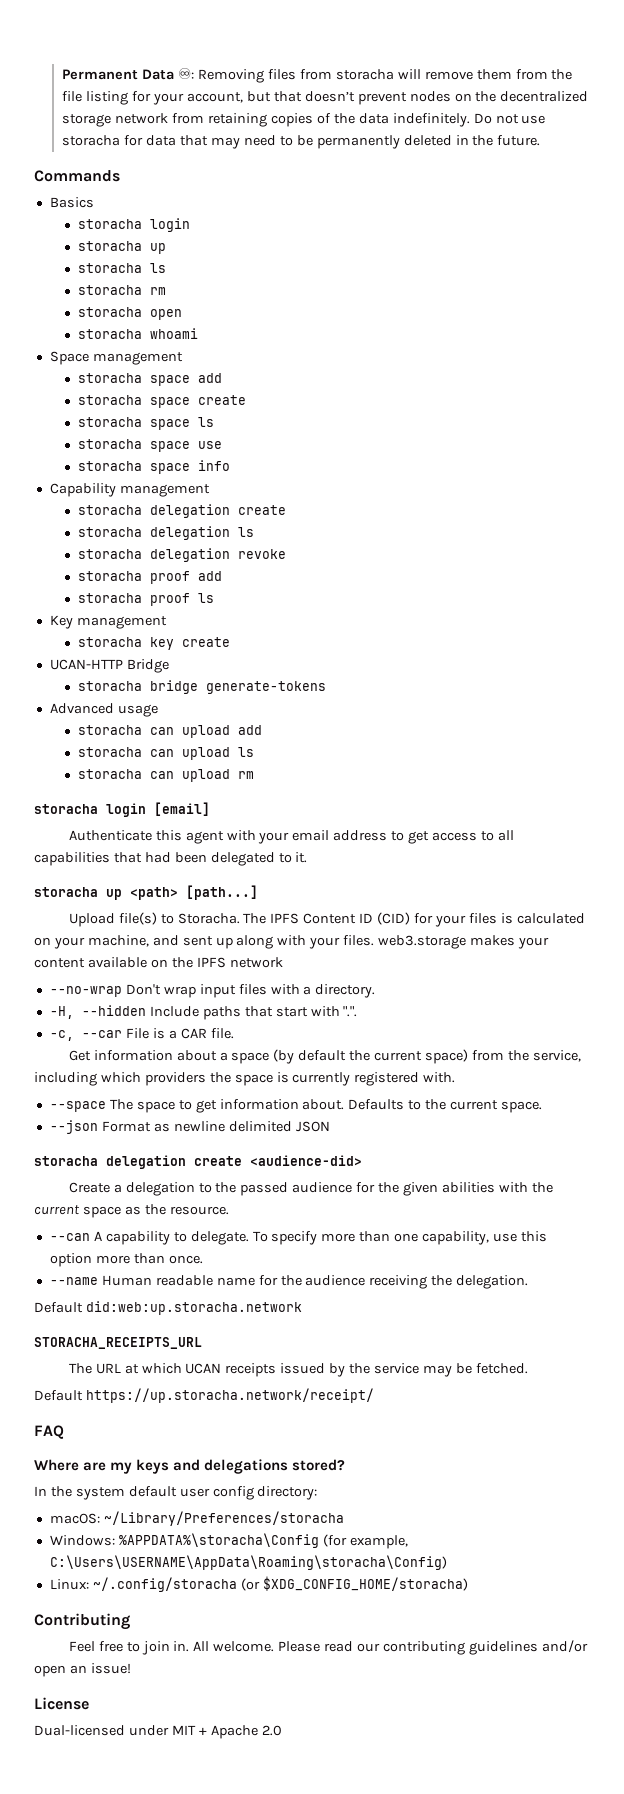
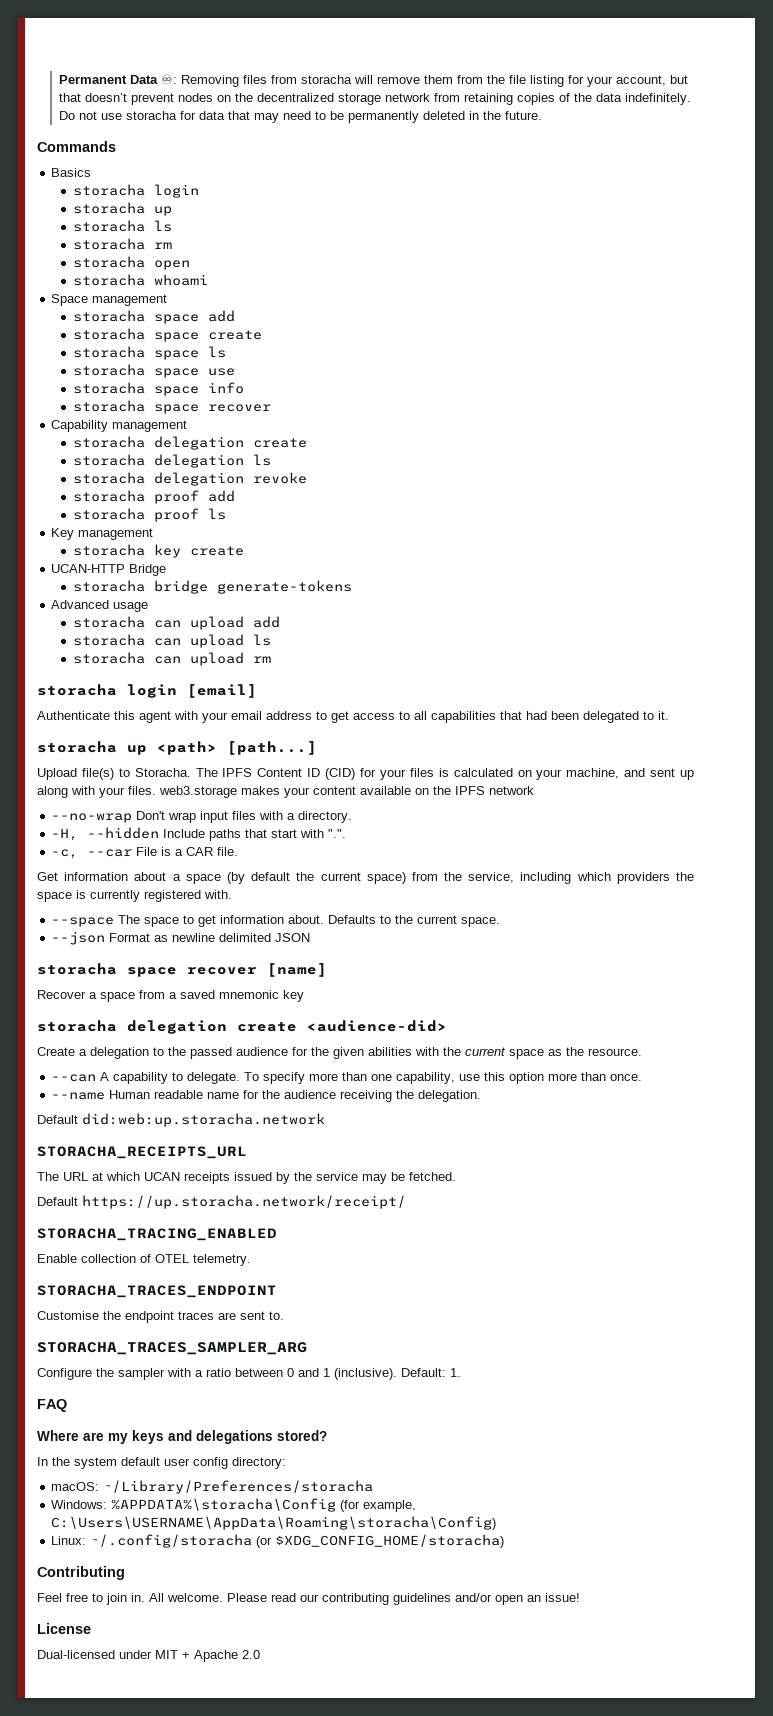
(231, 465) none -> [73,400,272,414] // storacha space recover
(330, 1126) none -> [37,963,327,977] [37,990,304,1002] // storacha space recover [name] // Recover a space from a saved mnemonic key
(374, 1395) none -> [37,1228,277,1241] [37,1254,251,1266] [37,1285,277,1298] [37,1311,284,1323] [37,1342,307,1355] [37,1368,461,1380] // STORACHA_TRACING_ENABLED // Enable collection of OTEL telemetry. // STORACHA_TRACES_ENDPOINT // Customise the endpoint traces are sent to. // STORACHA_TRACES_SAMPLER_ARG // Configure the sampler with a ratio between 0 and 1 (inclusive). Default: 1.

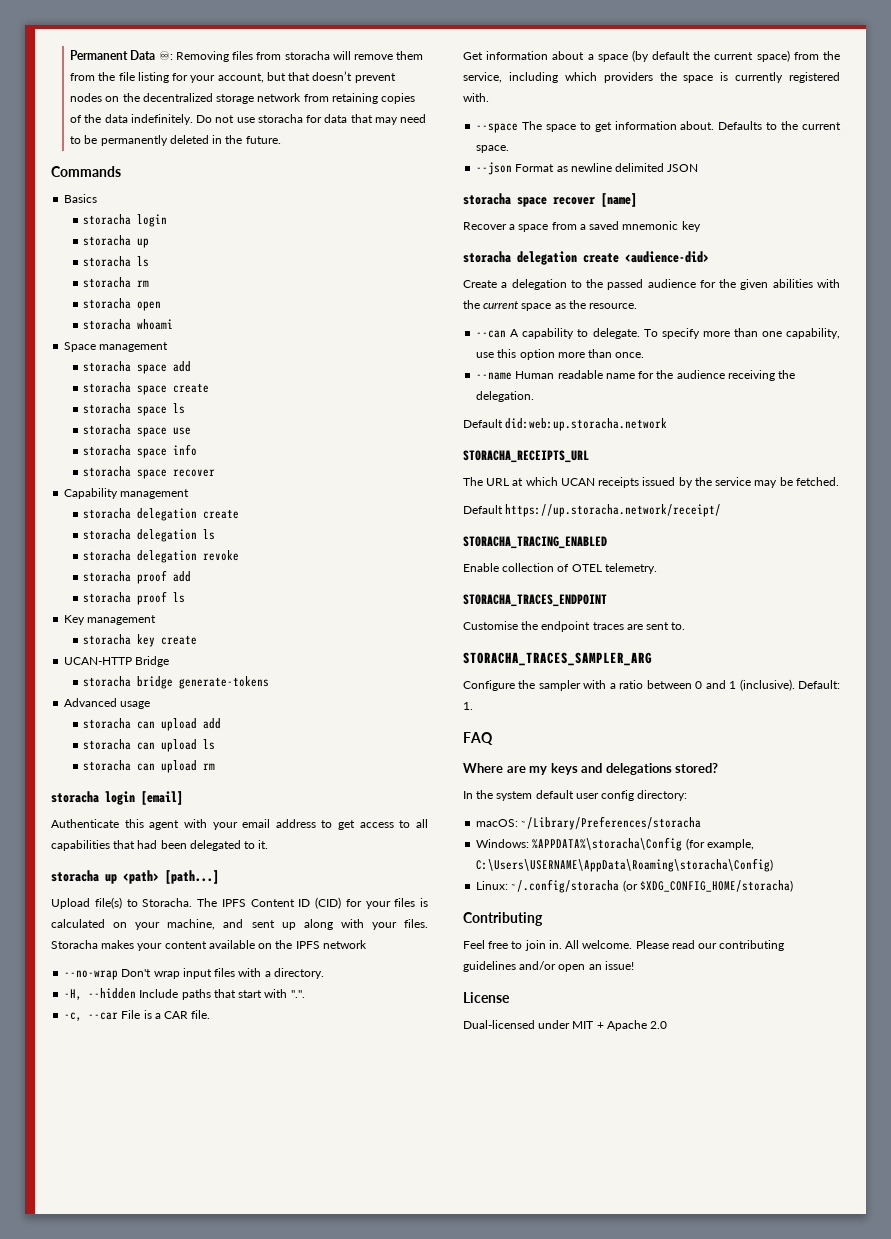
[159,786,237,798] web3.storage -> [51,940,98,949] Storacha

